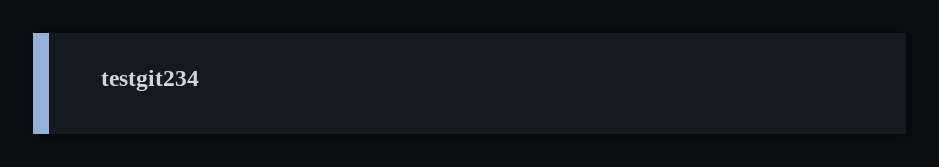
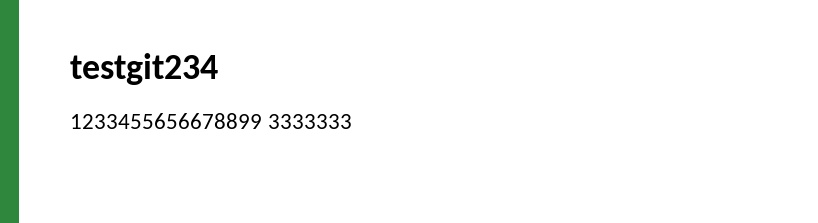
(199, 80) none -> [70,113,353,129] // 1233455656678899 3333333

